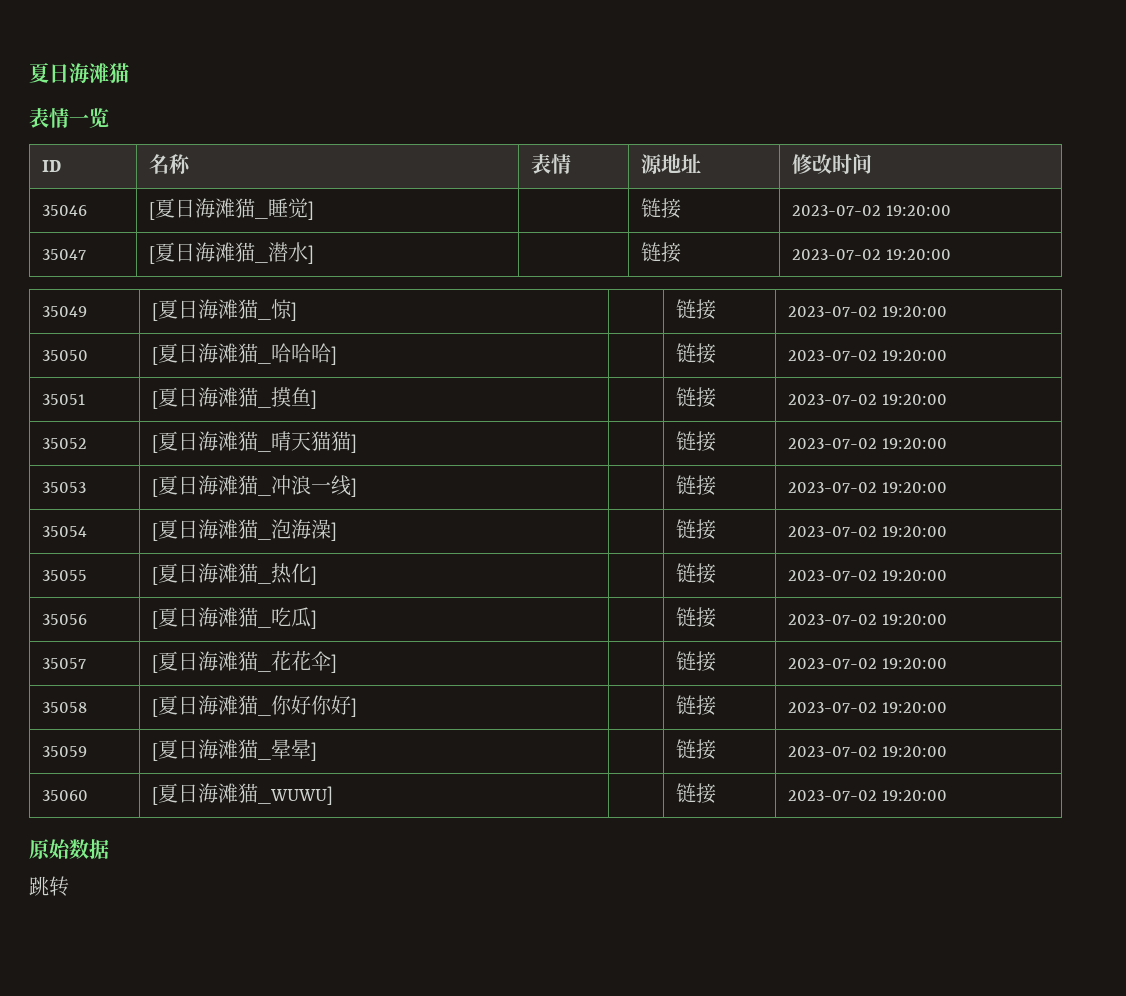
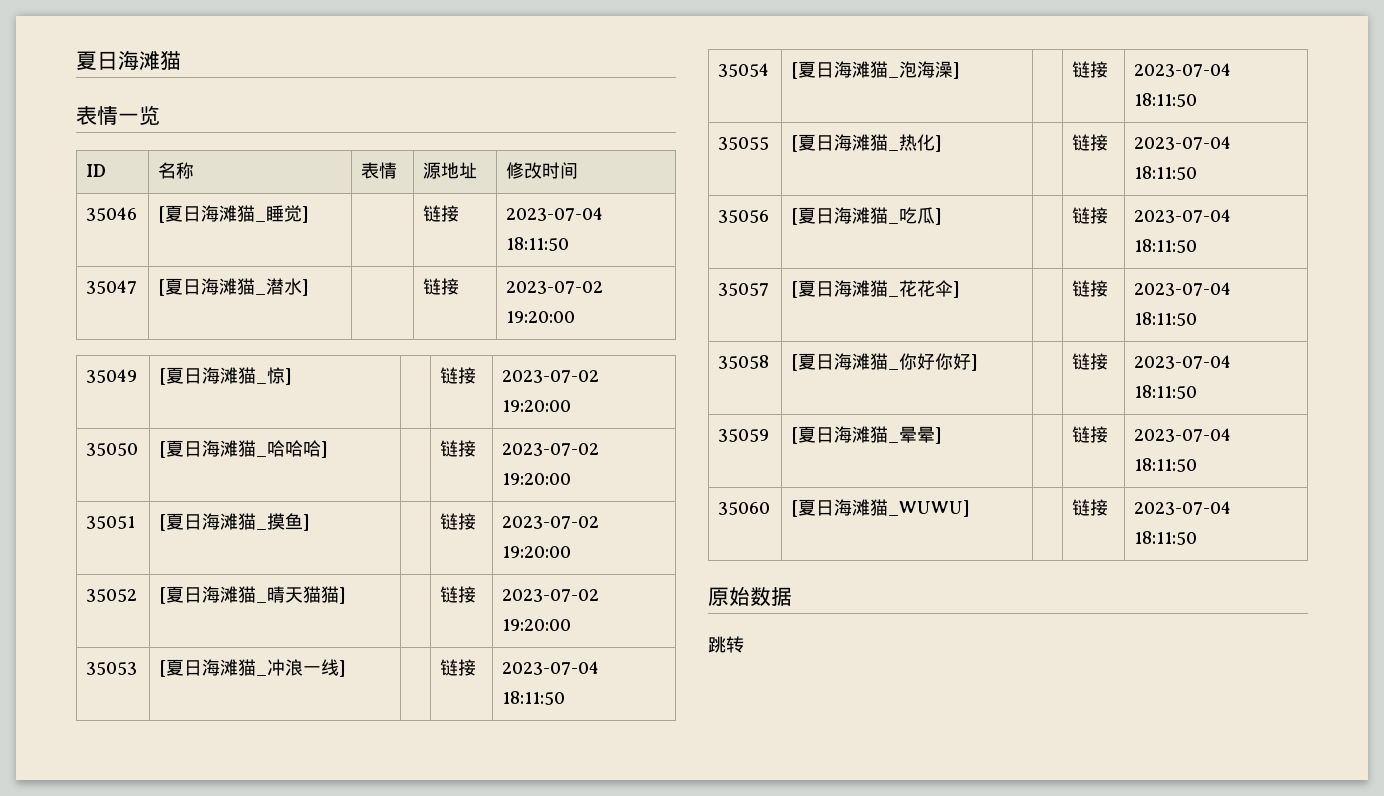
[791,205,952,216] 2023-07-02 19:20:00 -> [506,207,604,221] [506,237,570,251] 2023-07-04 18:11:50
[787,482,948,493] 2023-07-02 19:20:00 -> [502,661,600,675] [502,691,566,705] 2023-07-04 18:11:50
[787,526,948,537] 2023-07-02 19:20:00 -> [1134,63,1232,77] [1134,93,1198,107] 2023-07-04 18:11:50
[787,570,948,581] 2023-07-02 19:20:00 -> [1134,136,1232,150] [1134,166,1198,180] 2023-07-04 18:11:50
[787,614,948,625] 2023-07-02 19:20:00 -> [1134,209,1232,223] [1134,239,1198,253] 2023-07-04 18:11:50
[787,658,948,669] 2023-07-02 19:20:00 -> [1134,282,1232,296] [1134,312,1198,326] 2023-07-04 18:11:50
[787,702,948,713] 2023-07-02 19:20:00 -> [1134,355,1232,369] [1134,385,1198,399] 2023-07-04 18:11:50
[787,746,948,757] 2023-07-02 19:20:00 -> [1134,428,1232,442] [1134,458,1198,472] 2023-07-04 18:11:50
[787,790,948,801] 2023-07-02 19:20:00 -> [1134,501,1232,515] [1134,531,1198,545] 2023-07-04 18:11:50

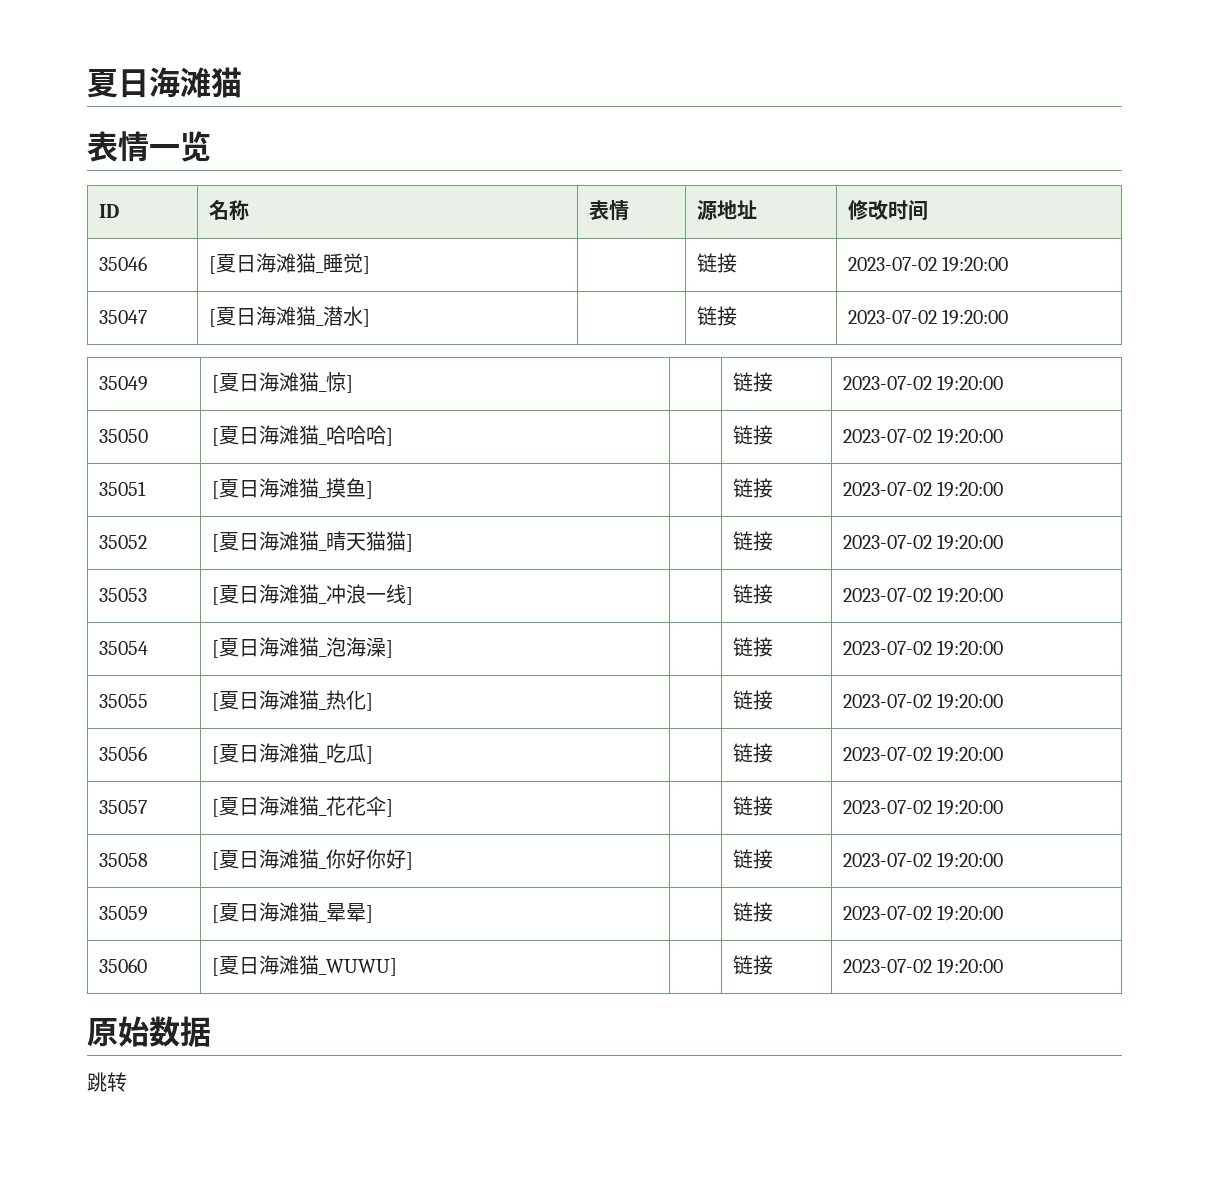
[506,207,604,221] [506,237,570,251] 2023-07-04 18:11:50 -> [847,256,1009,272] 2023-07-02 19:20:00
[502,661,600,675] [502,691,566,705] 2023-07-04 18:11:50 -> [842,587,1004,603] 2023-07-02 19:20:00
[1134,63,1232,77] [1134,93,1198,107] 2023-07-04 18:11:50 -> [842,640,1004,656] 2023-07-02 19:20:00
[1134,136,1232,150] [1134,166,1198,180] 2023-07-04 18:11:50 -> [842,693,1004,709] 2023-07-02 19:20:00
[1134,209,1232,223] [1134,239,1198,253] 2023-07-04 18:11:50 -> [842,746,1004,762] 2023-07-02 19:20:00
[1134,282,1232,296] [1134,312,1198,326] 2023-07-04 18:11:50 -> [842,799,1004,815] 2023-07-02 19:20:00
[1134,355,1232,369] [1134,385,1198,399] 2023-07-04 18:11:50 -> [842,852,1004,868] 2023-07-02 19:20:00
[1134,428,1232,442] [1134,458,1198,472] 2023-07-04 18:11:50 -> [842,905,1004,921] 2023-07-02 19:20:00
[1134,501,1232,515] [1134,531,1198,545] 2023-07-04 18:11:50 -> [842,958,1004,974] 2023-07-02 19:20:00

